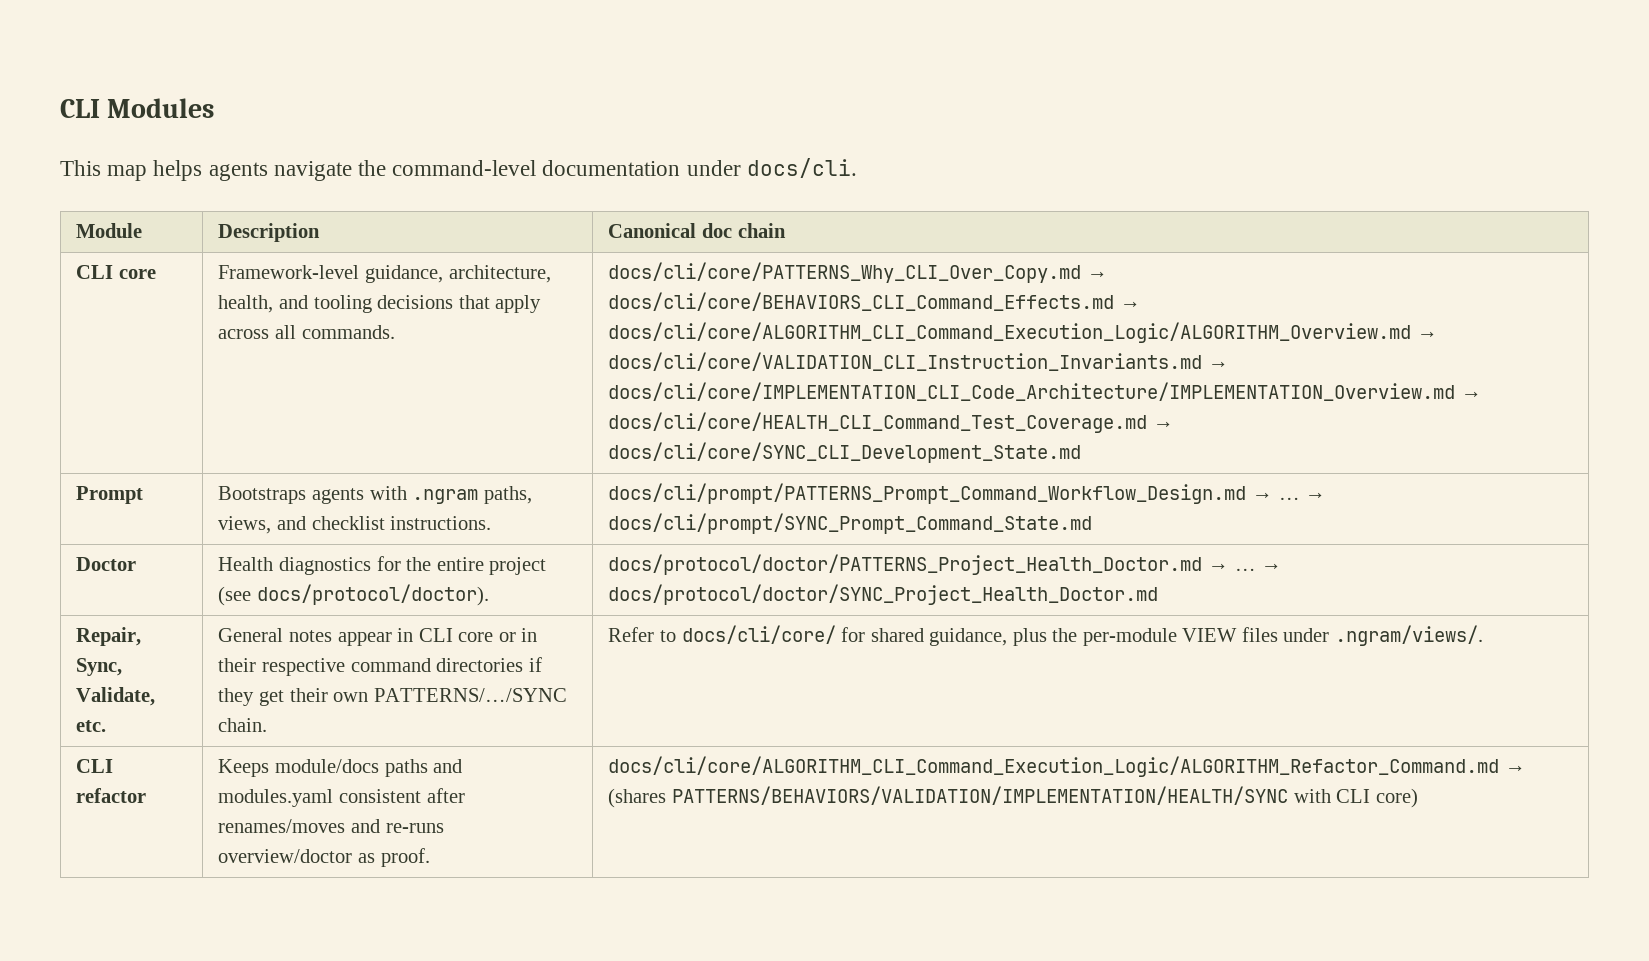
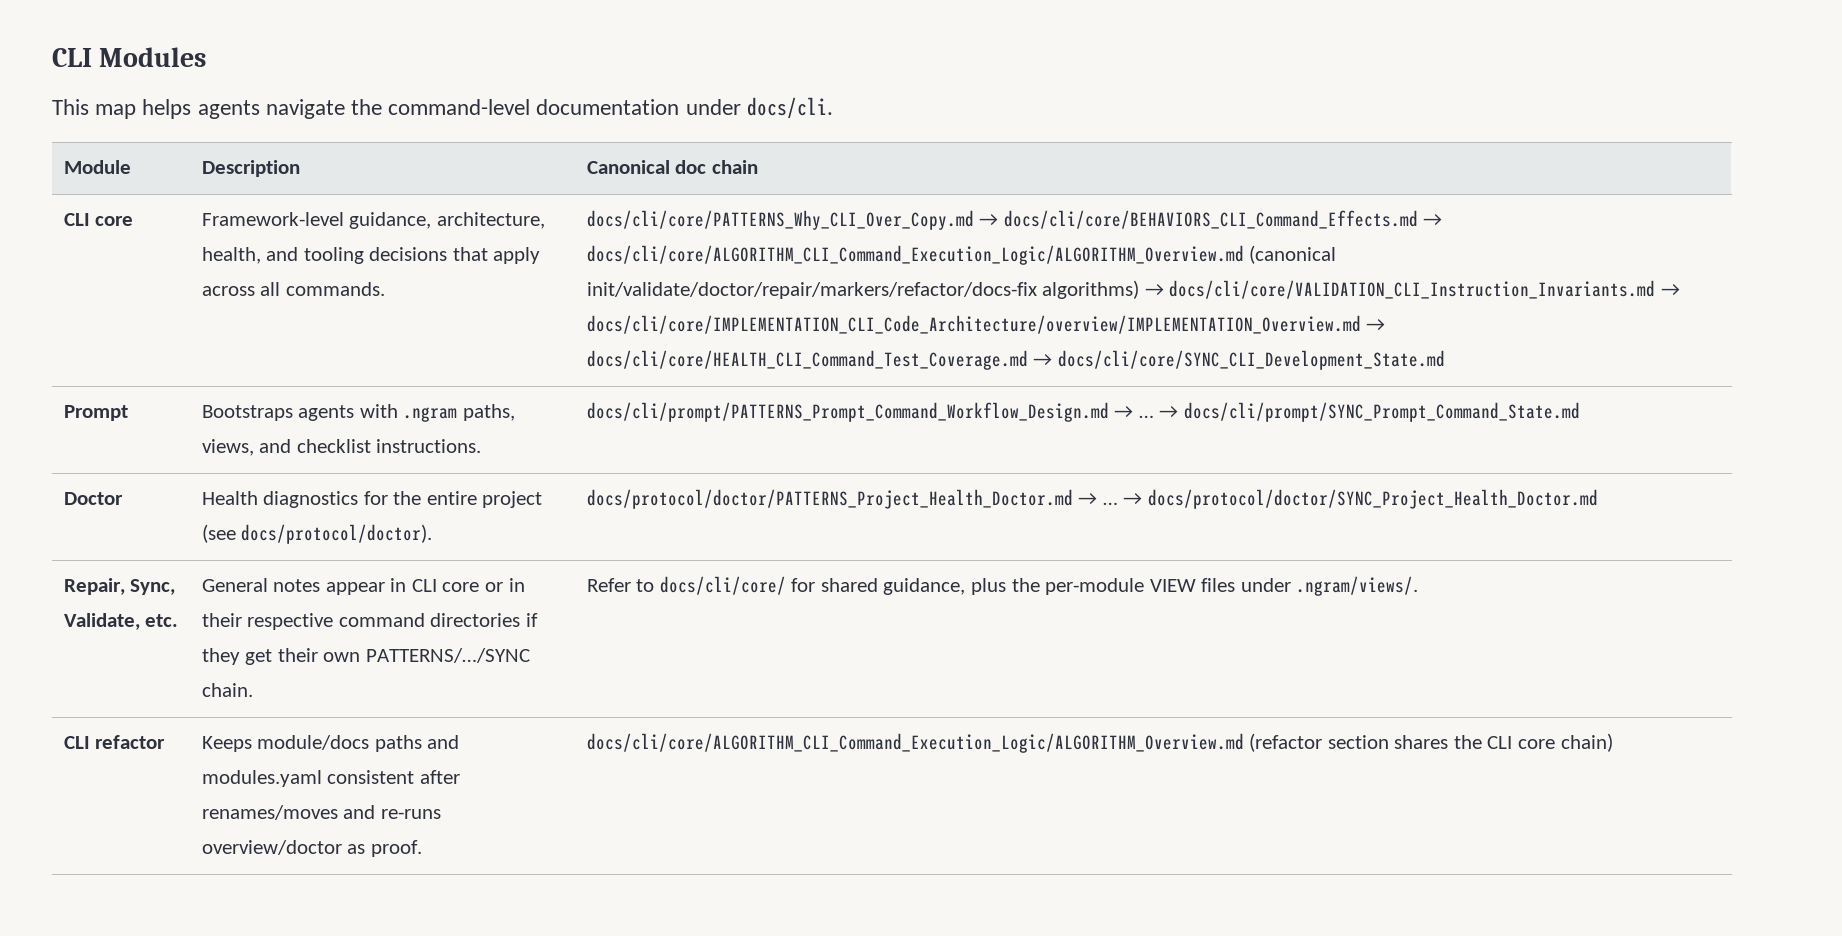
(1412, 332) none -> [1249,245,1337,264] [586,280,1140,299] (canonical init/validate/doctor/repair/markers/refactor/docs-fix algorithms)
[608,382,1456,401] docs/cli/core/IMPLEMENTATION_CLI_Code_Architecture/IMPLEMENTATION_Overview.md -> [586,315,1361,334] docs/cli/core/IMPLEMENTATION_CLI_Code_Architecture/overview/IMPLEMENTATION_Overview.md
[608,756,1527,777] [608,786,1418,808] docs/cli/core/ALGORITHM_CLI_Command_Execution_Logic/ALGORITHM_Refactor_Command.md → (shares PATTERNS/BEHAVIORS/VALIDATION/IMPLEMENTATION/HEALTH/SYNC with CLI core) -> [586,733,1613,753] docs/cli/core/ALGORITHM_CLI_Command_Execution_Logic/ALGORITHM_Overview.md (refactor section shares the CLI core chain)

